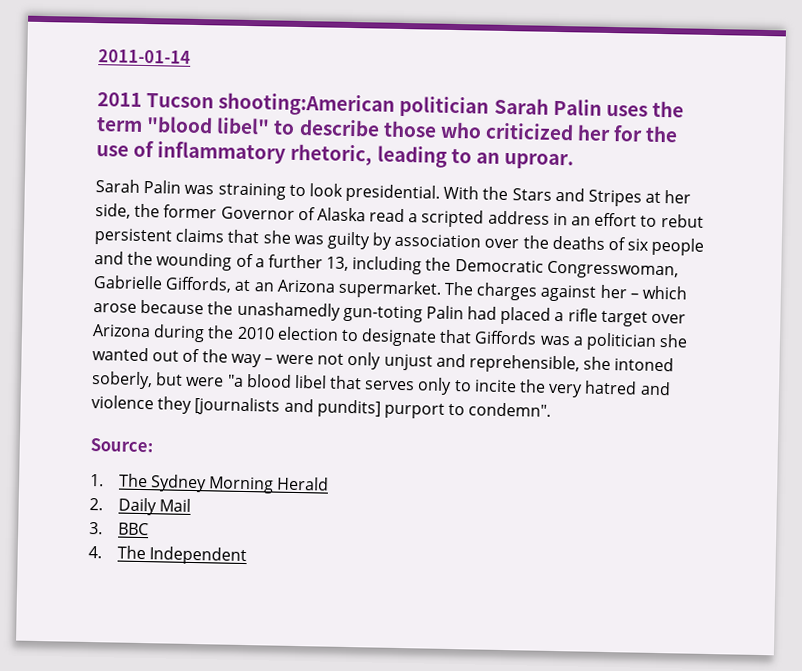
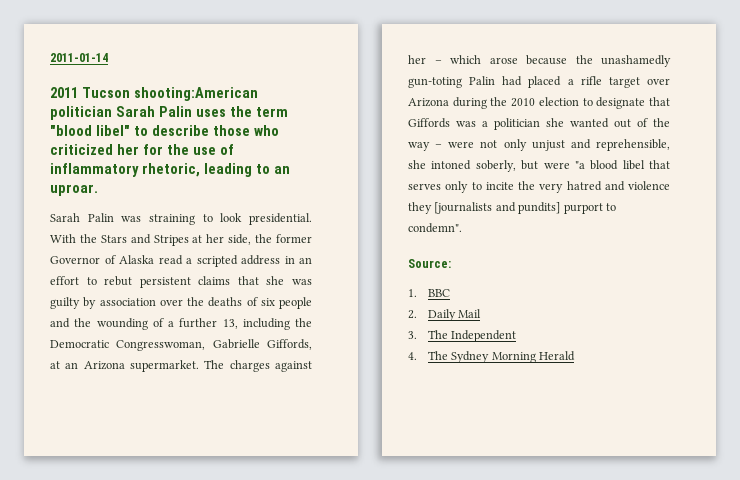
[118,473,330,494] The Sydney Morning Herald -> [428,289,451,297] BBC
[117,522,149,536] BBC -> [428,330,517,342] The Independent
[148,546,247,566] Independent -> [451,351,576,363] Sydney Morning Herald

